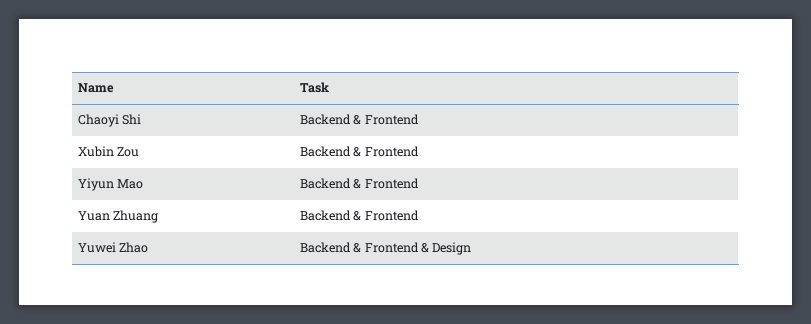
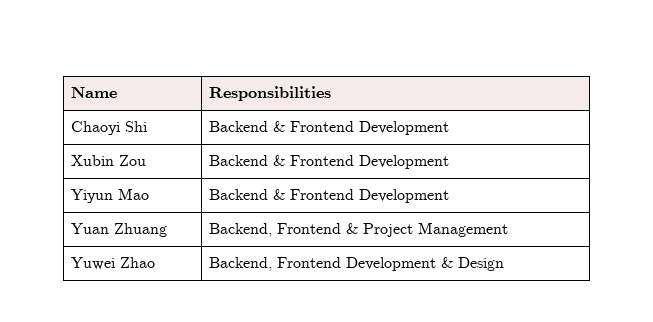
[299,82,329,93] Task -> [208,86,331,101] Responsibilities
(419, 119) none -> [358,121,449,135] Development
(419, 151) none -> [358,155,449,169] Development
(419, 183) none -> [358,189,449,203] Development
[299,210,419,221] Backend & Frontend -> [208,222,508,237] Backend, Frontend & Project Management
[299,242,419,253] Backend & Frontend -> [208,257,436,271] Backend, Frontend Development

